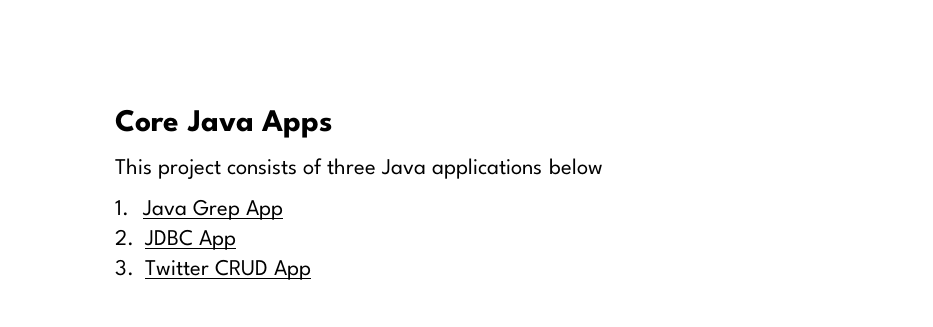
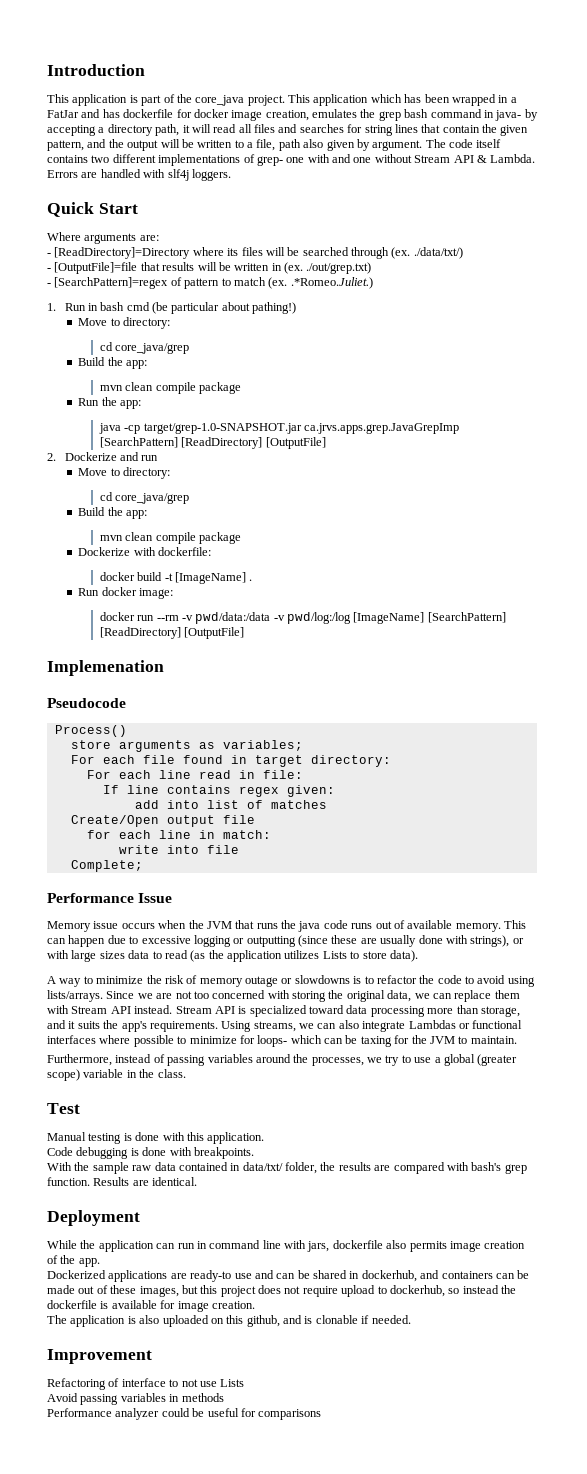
[115,109,334,138] [115,158,603,179] [115,199,284,220] [115,229,237,250] [115,259,312,280] Core Java Apps // This project consists of three Java applications below // 1. Java Grep App // 2. JDBC App // 3. Twitter CRUD App -> [47,64,145,76] [47,94,517,106] [47,109,538,121] [47,124,529,136] [47,139,502,151] [47,154,536,166] [47,169,231,181] [47,202,138,217] [47,232,159,244] [47,247,463,259] [47,262,372,274] [47,277,373,289] [47,302,297,314] [78,317,171,329] [99,342,190,354] [78,357,148,369] [99,382,241,394] [78,397,142,409] [98,423,459,434] [99,437,326,449] [47,452,159,461] [78,467,171,479] [99,492,190,504] [78,507,148,519] [99,532,241,544] [78,547,212,556] [99,572,253,584] [78,587,174,599] [99,612,506,624] [99,627,245,639] [47,660,164,676] [47,698,126,708] [54,725,127,737] [70,740,303,752] [70,755,391,767] [86,770,303,779] [102,785,335,797] [134,800,327,809] [70,815,255,827] [86,830,271,839] [118,845,239,854] [70,860,143,872] [47,893,173,903] [47,920,526,932] [47,935,524,947] [47,950,418,962] [47,975,535,987] [47,990,520,1002] [47,1005,520,1017] [47,1020,523,1032] [47,1035,517,1047] [47,1054,518,1066] [47,1069,186,1081] [47,1103,80,1114] [47,1132,265,1144] [47,1147,254,1159] [47,1162,527,1174] [47,1177,198,1186] [47,1210,140,1226] [47,1240,526,1252] [47,1255,100,1267] [47,1270,530,1282] [47,1285,516,1297] [47,1300,255,1312] [47,1315,411,1327] [47,1349,152,1364] [47,1378,245,1390] [47,1393,224,1405] [47,1408,322,1420] Introduction // This application is part of the core_java project. This application which has been wrapped in a FatJar and has dockerfile for docker image creation, emulates the grep bash command in java- by accepting a directory path, it will read all files and searches for string lines that contain the given pattern, and the output will be written to a file, path also given by argument. The code itself contains two different implementations of grep- one with and one without Stream API & Lambda. Errors are handled with slf4j loggers. // Quick Start // Where arguments are: // - [ReadDirectory]=Directory where its files will be searched through (ex. ./data/txt/) // - [OutputFile]=file that results will be written in (ex. ./out/grep.txt) // - [SearchPattern]=regex of pattern to match (ex. .*Romeo.Juliet.) // 1. Run in bash cmd (be particular about pathing!) // Move to directory: // cd core_java/grep // Build the app: // mvn clean compile package // Run the app: // java -cp target/grep-1.0-SNAPSHOT.jar ca.jrvs.apps.grep.JavaGrepImp [SearchPattern] [ReadDirectory] [OutputFile] // 2. Dockerize and run // Move to directory: // cd core_java/grep // Build the app: // mvn clean compile package // Dockerize with dockerfile: // docker build -t [ImageName] . // Run docker image: // docker run --rm -v pwd/data:/data -v pwd/log:/log [ImageName] [SearchPattern] [ReadDirectory] [OutputFile] // Implemenation // Pseudocode // Process() // store arguments as variables; // For each file found in target directory: // For each line read in file: // If line contains regex given: // add into list of matches // Create/Open output file // for each line in match: // write into file // Complete; // Performance Issue // Memory issue occurs when the JVM that runs the java code runs out of available memory. This can happen due to excessive logging or outputting (since these are usually done with strings), or with large sizes data to read (as the application utilizes Lists to store data). // A way to minimize the risk of memory outage or slowdowns is to refactor the code to avoid using lists/arrays. Since we are not too concerned with storing the original data, we can replace them with Stream API instead. Stream API is specialized toward data processing more than storage, and it suits the app's requirements. Using streams, we can also integrate Lambdas or functional interfaces where possible to minimize for loops- which can be taxing for the JVM to maintain. // Furthermore, instead of passing variables around the processes, we try to use a global (greater scope) variable in the class. // Test // Manual testing is done with this application. // Code debugging is done with breakpoints. // With the sample raw data contained in data/txt/ folder, the results are compared with bash's grep function. Results are identical. // Deployment // While the application can run in command line with jars, dockerfile also permits image creation of the app. // Dockerized applications are ready-to use and can be shared in dockerhub, and containers can be made out of these images, but this project does not require upload to dockerhub, so instead the dockerfile is available for image creation. // The application is also uploaded on this github, and is clonable if needed. // Improvement // Refactoring of interface to not use Lists // Avoid passing variables in methods // Performance analyzer could be useful for comparisons

